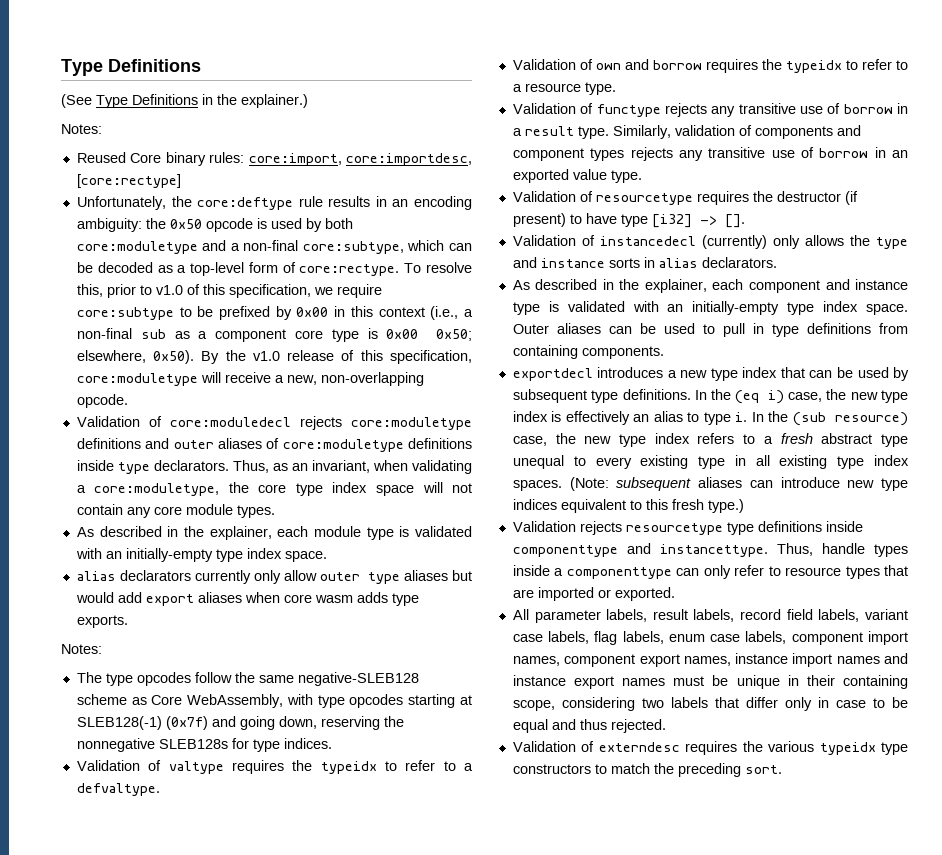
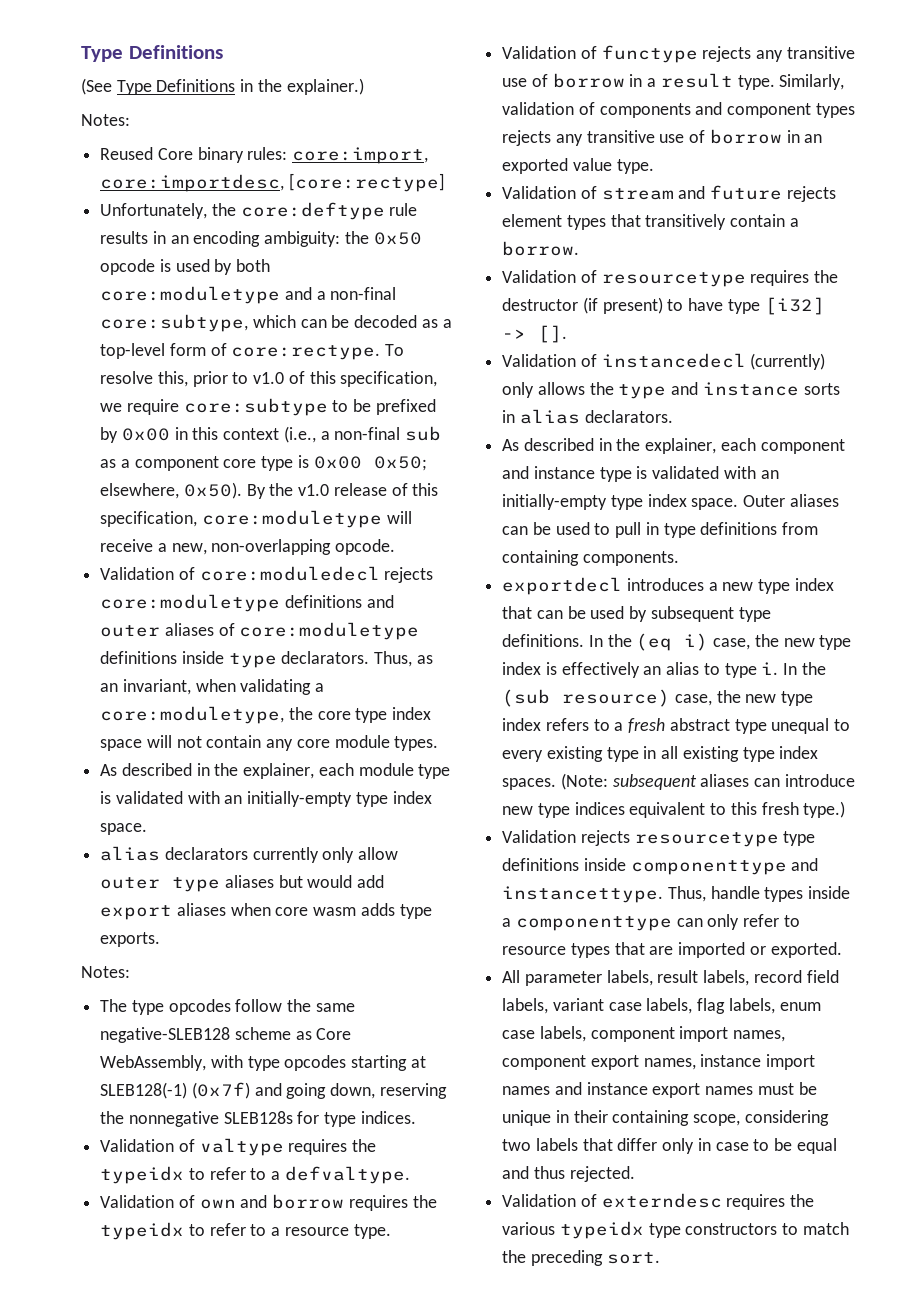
(642, 176) none -> [502,185,836,202] [502,214,799,230] [502,241,580,256] // Validation of stream and future rejects element types that transitively contain a borrow.

